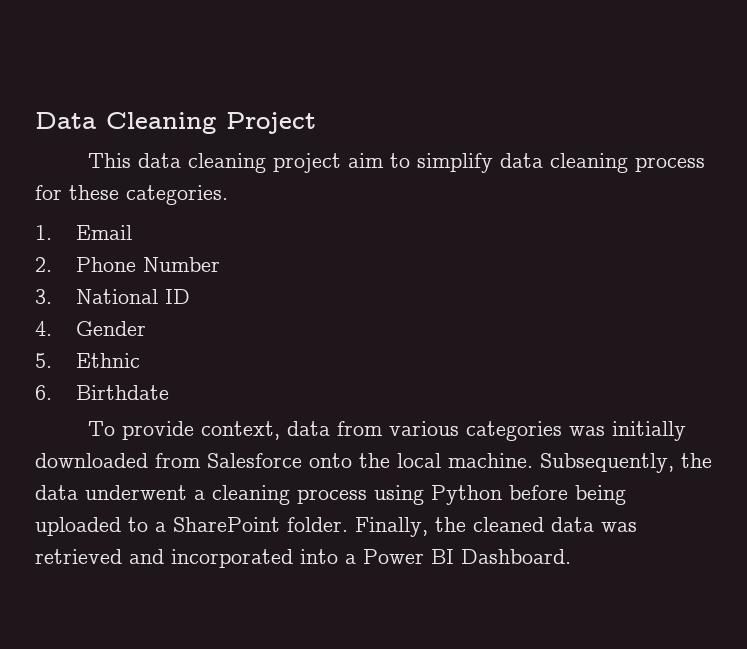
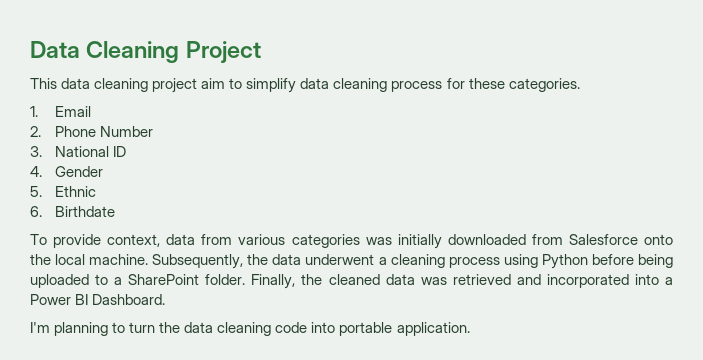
(571, 556) none -> [30,322,470,336] // I'm planning to turn the data cleaning code into portable application.

